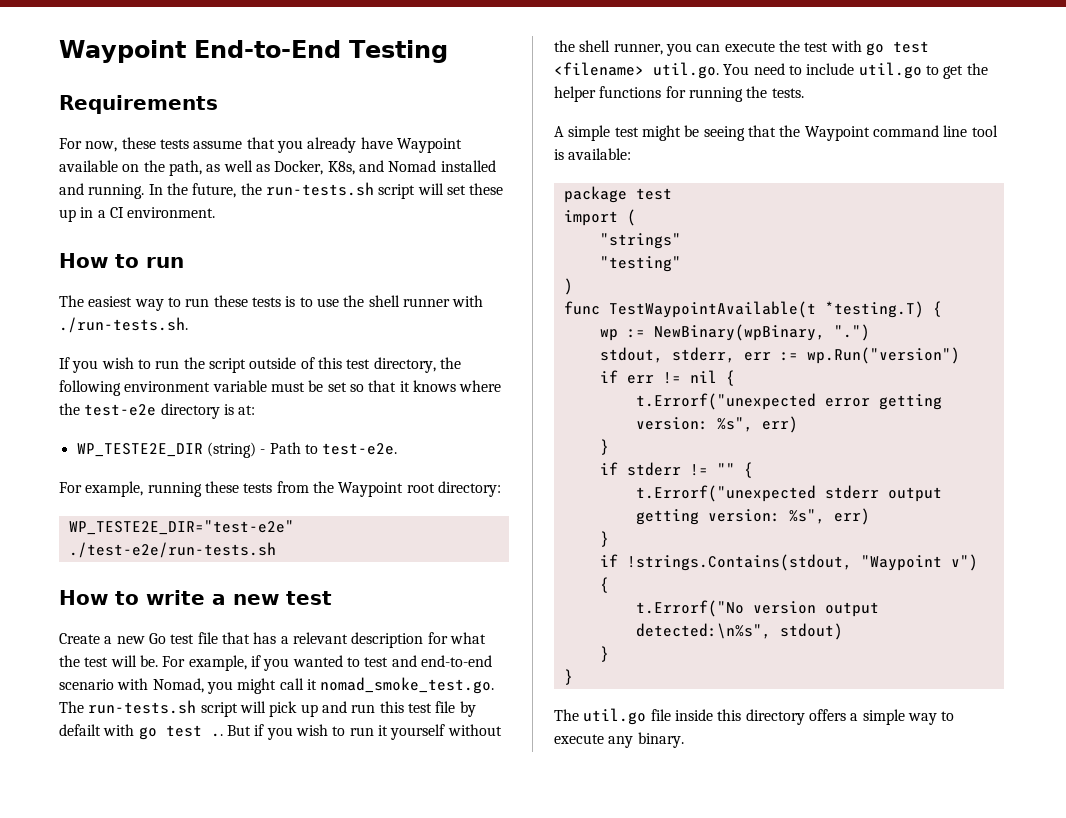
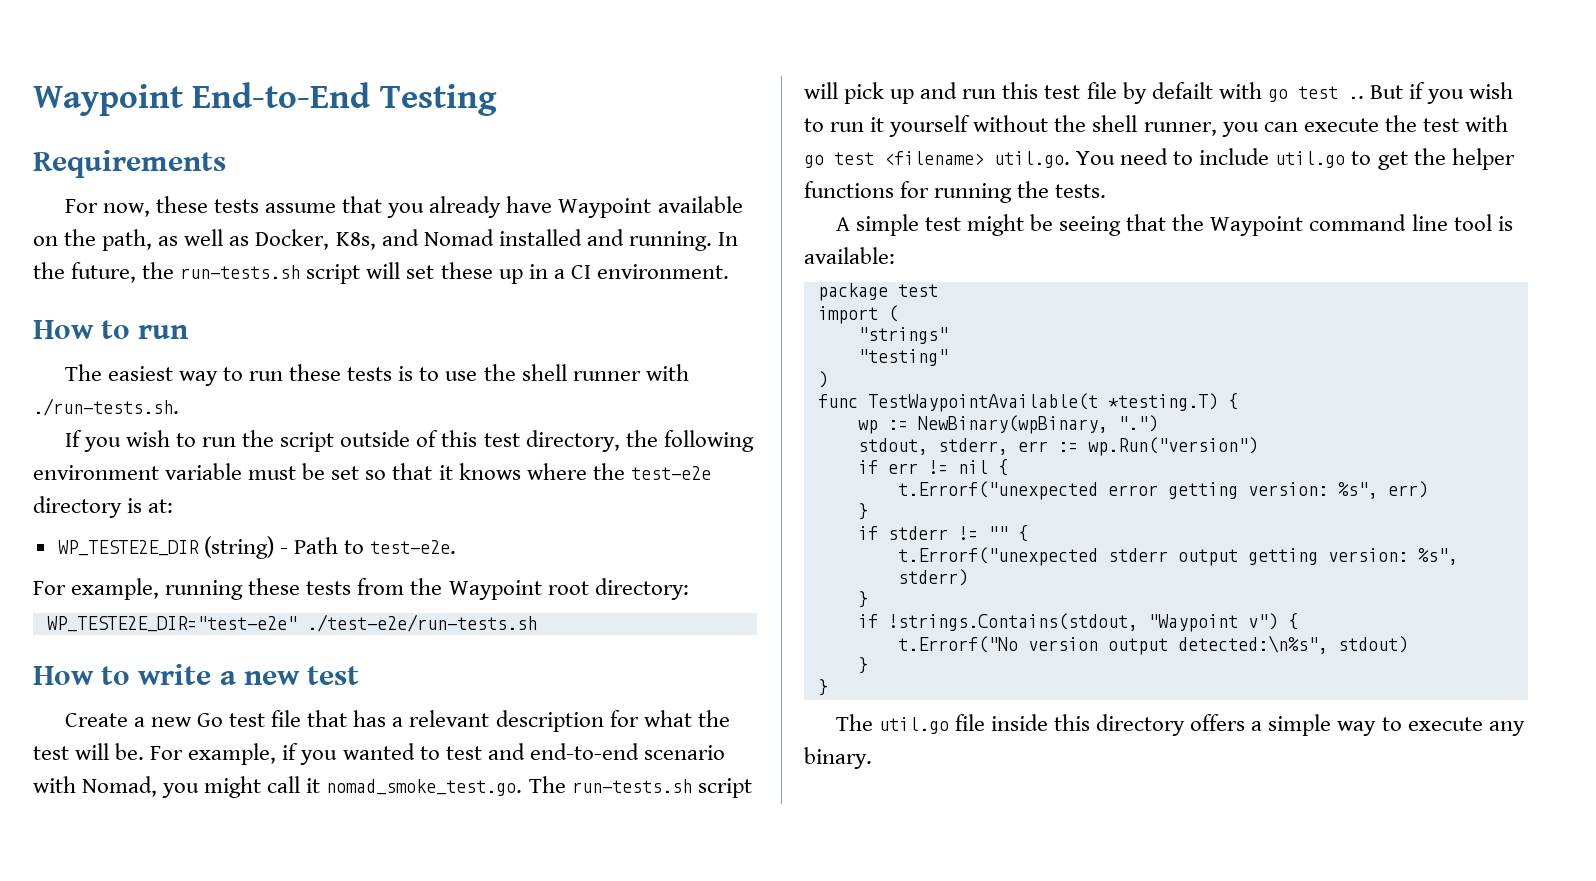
[833,508,870,525] err) -> [897,569,968,586] stderr)

